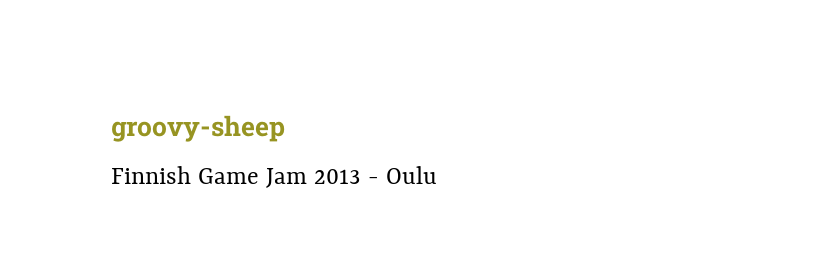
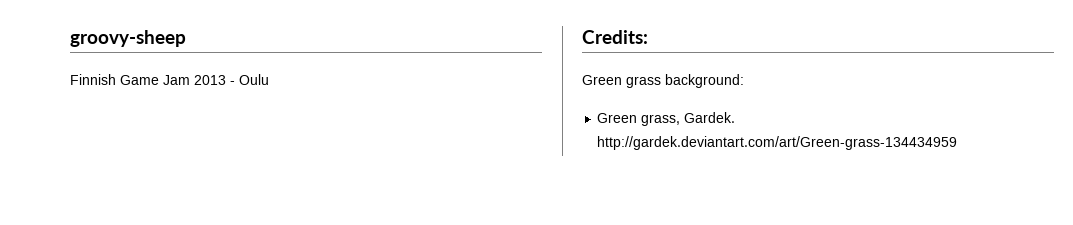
(437, 175) none -> [582,30,648,44] [582,74,744,88] [597,112,736,126] [597,136,958,150] // Credits: // Green grass background: // Green grass, Gardek. http://gardek.deviantart.com/art/Green-grass-134434959

